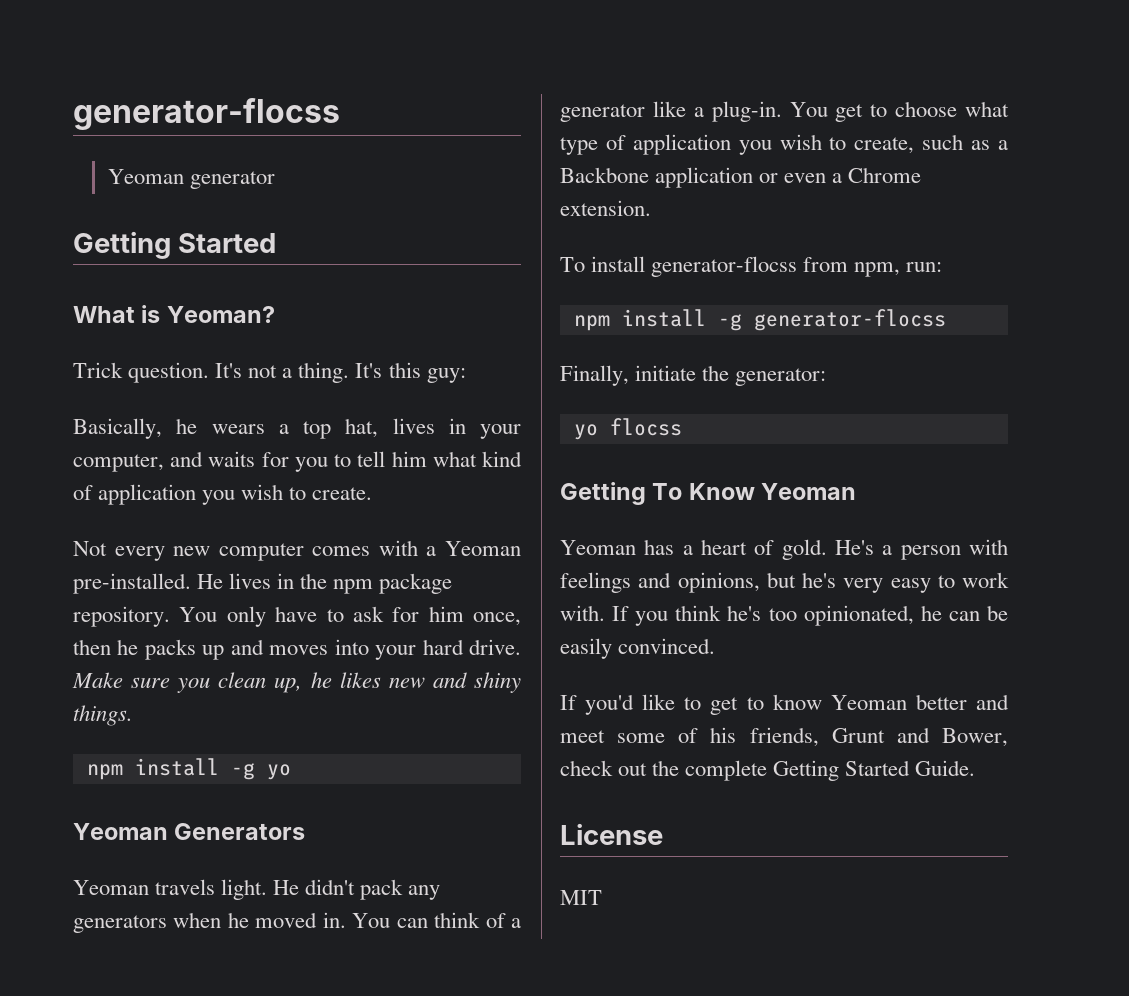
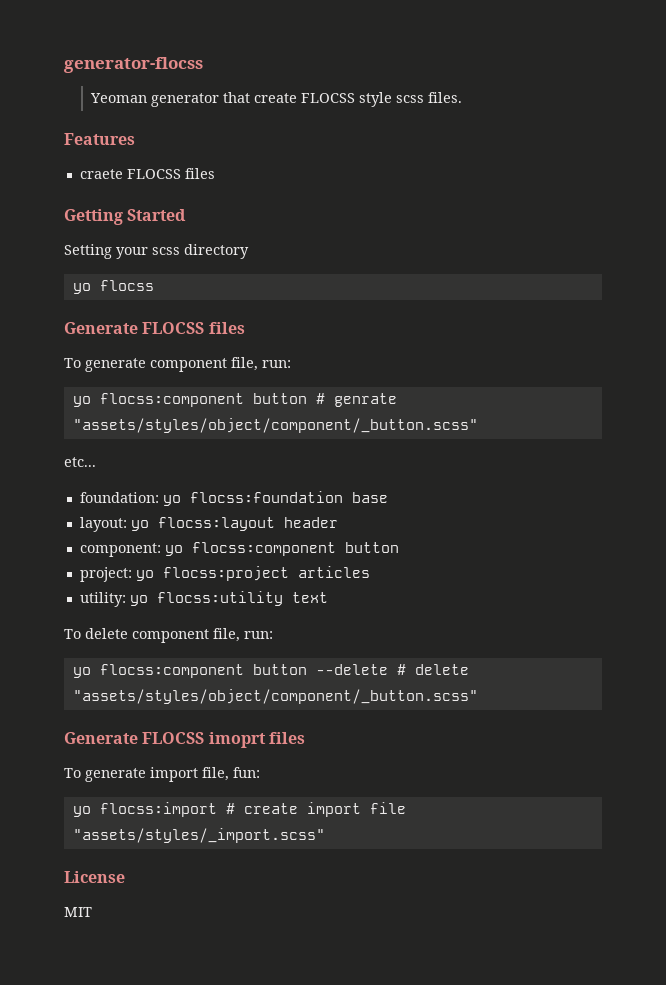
[73,231,277,259] [73,305,275,323] [73,362,466,383] [73,418,521,439] [73,451,522,472] [73,484,373,505] [73,540,521,561] [73,573,453,594] [73,606,521,627] [73,639,521,660] [72,672,521,693] [73,705,133,726] [86,758,291,780] [73,823,306,840] [73,879,441,900] [73,912,522,933] [560,101,1009,122] [560,134,1009,155] [560,167,922,188] [560,200,651,216] [560,256,943,277] [573,309,946,331] [560,365,827,386] [573,418,682,440] [560,482,857,505] [560,539,1008,560] [560,572,1009,593] [560,605,1008,626] [560,638,716,659] [560,694,1009,715] [560,727,1008,747] [560,760,976,781] // Getting Started // What is Yeoman? // Trick question. It's not a thing. It's this guy: // Basically, he wears a top hat, lives in your computer, and waits for you to tell him what kind of application you wish to create. // Not every new computer comes with a Yeoman pre-installed. He lives in the npm package repository. You only have to ask for him once, then he packs up and moves into your hard drive. Make sure you clean up, he likes new and shiny things. // npm install -g yo // Yeoman Generators // Yeoman travels light. He didn't pack any generators when he moved in. You can think of a generator like a plug-in. You get to choose what type of application you wish to create, such as a Backbone application or even a Chrome extension. // To install generator-flocss from npm, run: // npm install -g generator-flocss // Finally, initiate the generator: // yo flocss // Getting To Know Yeoman // Yeoman has a heart of gold. He's a person with feelings and opinions, but he's very easy to work with. If you think he's too opinionated, he can be easily convinced. // If you'd like to get to know Yeoman better and meet some of his friends, Grunt and Bower, check out the complete Getting Started Guide. -> [223,92,463,107] [64,133,135,145] [79,168,215,179] [64,209,187,225] [64,244,249,259] [72,280,154,294] [64,322,245,334] [64,357,291,372] [72,393,397,407] [72,418,478,433] [64,457,96,467] [79,491,388,506] [79,517,338,532] [79,542,399,557] [79,566,370,582] [79,591,328,607] [64,628,273,643] [72,664,469,678] [72,689,478,704] [64,732,305,748] [64,767,260,782] [72,802,406,817] [72,828,325,843] that create FLOCSS style scss files. // Features // craete FLOCSS files // Getting Started // Setting your scss directory // yo flocss // Generate FLOCSS files // To generate component file, run: // yo flocss:component button # genrate "assets/styles/object/component/_button.scss" // etc... // foundation: yo flocss:foundation base // layout: yo flocss:layout header // component: yo flocss:component button // project: yo flocss:project articles // utility: yo flocss:utility text // To delete component file, run: // yo flocss:component button --delete # delete "assets/styles/object/component/_button.scss" // Generate FLOCSS imoprt files // To generate import file, fun: // yo flocss:import # create import file "assets/styles/_import.scss"

